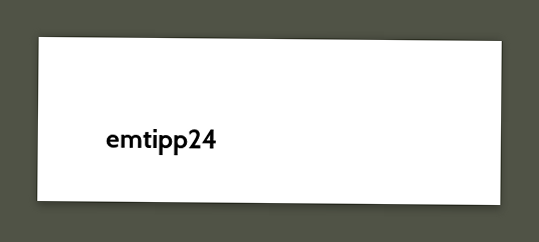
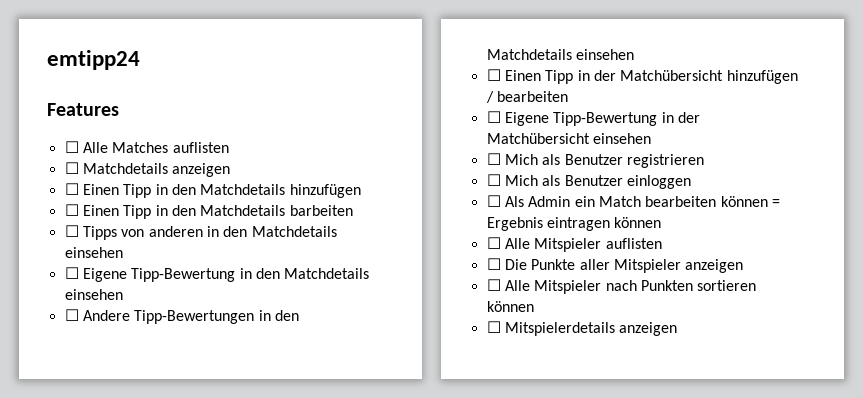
(217, 142) none -> [47,103,119,116] [64,141,229,153] [64,162,231,177] [64,183,361,198] [64,204,353,219] [64,225,337,240] [64,247,123,258] [64,267,370,282] [64,289,123,300] [64,309,299,324] [486,49,634,60] [486,69,798,84] [485,91,568,103] [486,111,700,126] [486,133,651,144] [486,153,704,168] [486,174,691,189] [486,195,780,207] [486,217,662,231] [486,237,662,252] [486,258,744,273] [486,279,757,294] [486,301,534,312] [486,321,678,336] // Features // ☐ Alle Matches auflisten // ☐ Matchdetails anzeigen // ☐ Einen Tipp in den Matchdetails hinzufügen // ☐ Einen Tipp in den Matchdetails barbeiten // ☐ Tipps von anderen in den Matchdetails einsehen // ☐ Eigene Tipp-Bewertung in den Matchdetails einsehen // ☐ Andere Tipp-Bewertungen in den Matchdetails einsehen // ☐ Einen Tipp in der Matchübersicht hinzufügen / bearbeiten // ☐ Eigene Tipp-Bewertung in der Matchübersicht einsehen // ☐ Mich als Benutzer registrieren // ☐ Mich als Benutzer einloggen // ☐ Als Admin ein Match bearbeiten können = Ergebnis eintragen können // ☐ Alle Mitspieler auflisten // ☐ Die Punkte aller Mitspieler anzeigen // ☐ Alle Mitspieler nach Punkten sortieren können // ☐ Mitspielerdetails anzeigen

